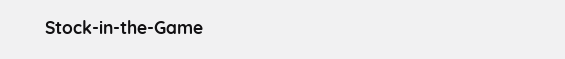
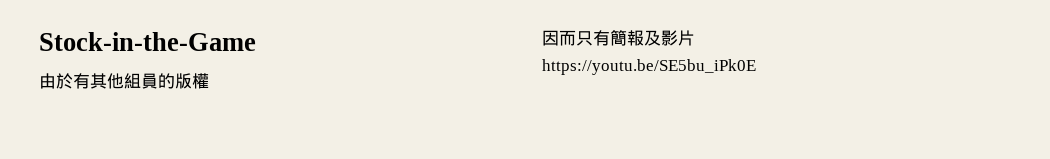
(203, 27) none -> [39,73,209,89] [542,30,695,46] [542,59,756,75] // 由於有其他組員的版權 // 因而只有簡報及影片 // https://youtu.be/SE5bu_iPk0E

